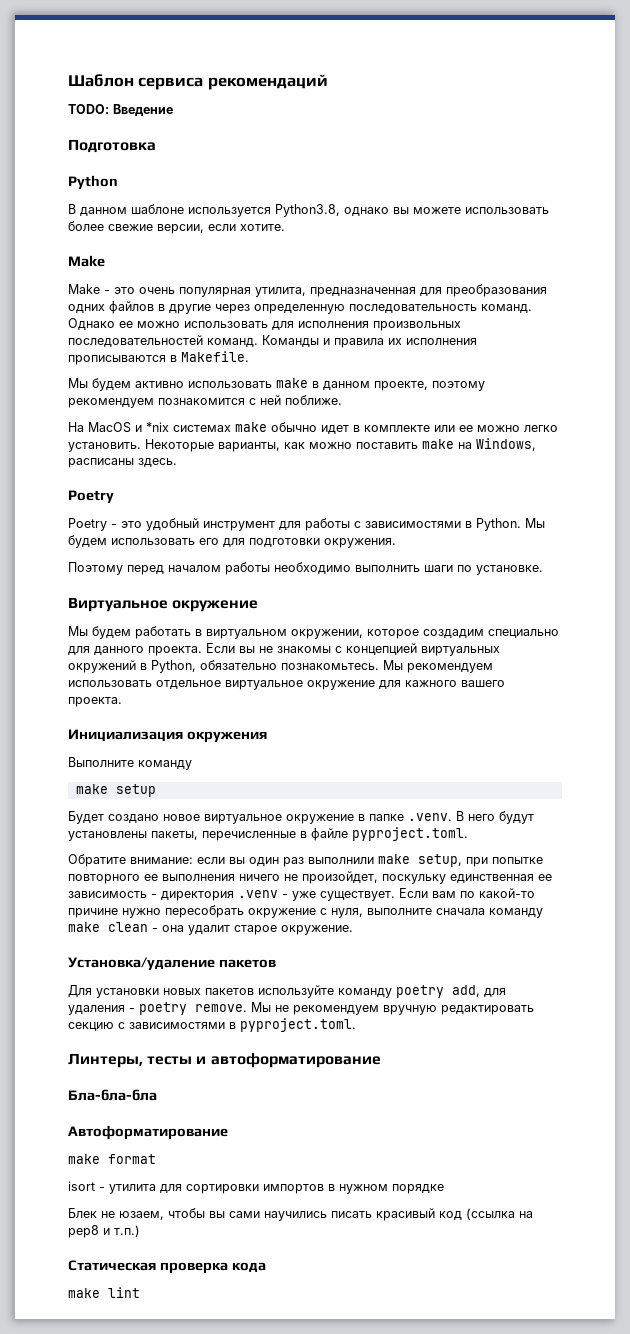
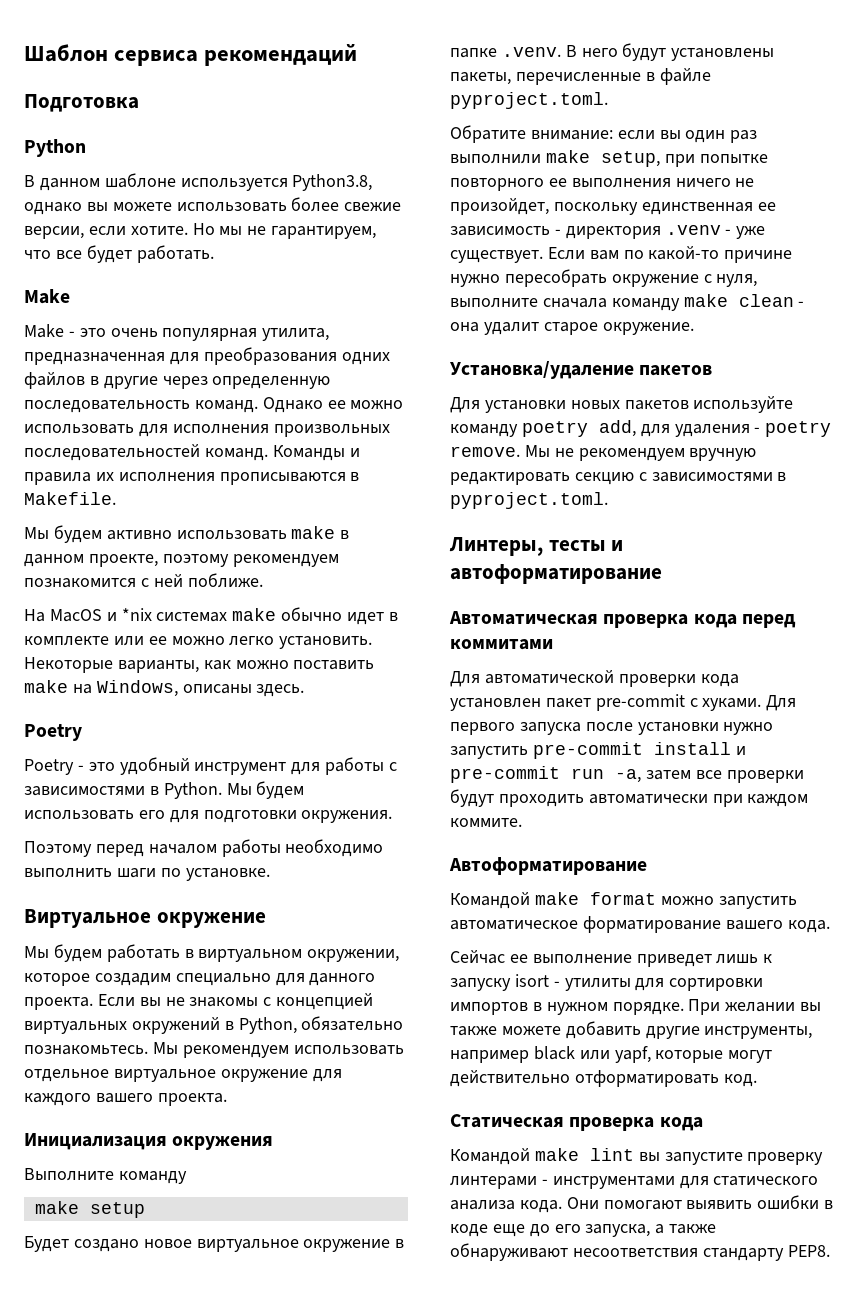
[68,104,173,116] // TODO: Введение -> (358, 55) none
(285, 227) none -> [192,223,377,239] [24,245,214,263] Но мы не гарантируем, что все будет работать.
[68,458,134,468] расписаны -> [182,684,252,694] описаны
[405,680,457,687] кажного -> [24,1093,91,1106] каждого
[382,874,446,884] поскульку -> [553,202,638,215] поскольку
[68,1089,157,1101] Бла-бла-бла -> [449,611,796,628] [450,639,553,650] [450,670,739,687] [450,694,797,711] [450,722,774,735] [450,742,746,759] [450,766,804,783] [450,789,809,807] [450,818,522,827] Автоматическая проверка кода перед коммитами // Для автоматической проверки кода установлен пакет pre-commit c хуками. Для первого запуска после установки нужно запустить pre-commit install и pre-commit run -a, затем все проверки будут проходить автоматически при каждом коммите.
(228, 1132) none -> [450,892,530,909] Командой
(156, 1159) // -> [660,896,797,909] [450,916,830,933] [450,950,773,967] [450,978,511,991] можно запустить автоматическое форматирование вашего кода. // Сейчас ее выполнение приведет лишь к запуску
[109,1184,156,1194] утилита -> [564,978,631,991] утилиты
[392,1184,444,1194] [68,1208,533,1221] [68,1225,140,1238] порядке // Блек не юзаем, чтобы вы сами научились писать красивый код (ссылка на pep8 и т.п.) -> [612,999,822,1015] [450,1021,813,1039] [450,1046,773,1063] [450,1070,757,1087] порядке. При желании вы также можете добавить другие инструменты, например black или yapf, которые могут действительно отформатировать код.
(266, 1267) none -> [450,1148,530,1165] Командой
(140, 1292) none -> [638,1152,824,1165] [450,1176,819,1189] [450,1195,834,1213] [450,1224,717,1237] [450,1243,830,1261] вы запустите проверку линтерами - инструментами для статического анализа кода. Они помогают выявить ошибки в коде еще до его запуска, а также обнаруживают несоответствия стандарту PEP8.

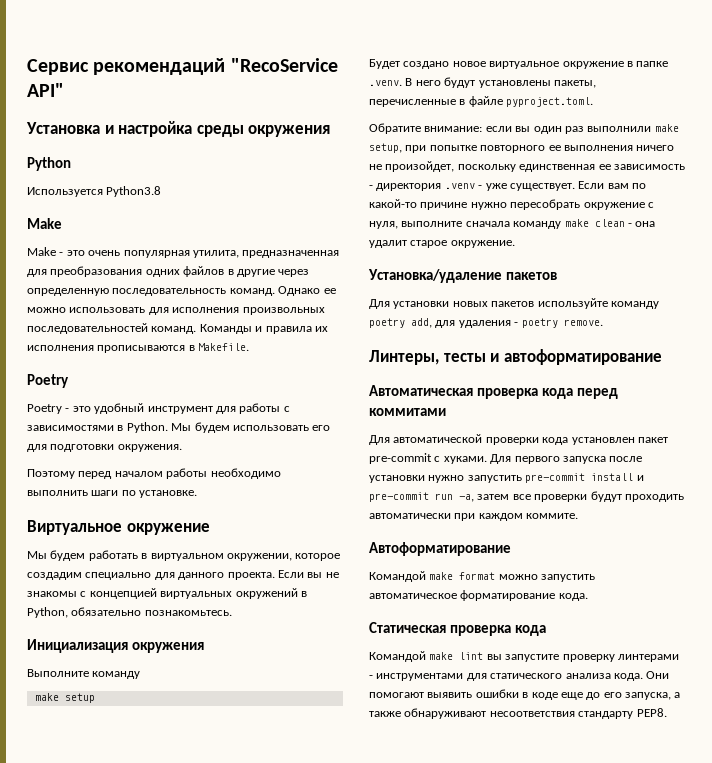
[24,44,199,66] Шаблон сервиса -> [27,59,89,75] Cервис
[24,94,139,112] [24,139,86,157] [24,173,373,191] [24,197,402,215] [24,223,377,239] [24,245,214,263] // Подготовка // Python // В данном шаблоне используется Python3.8, однако вы можете использовать более свежие версии, если хотите. Но мы не гарантируем, что все будет работать. -> [230,58,338,72] [27,83,64,97] [26,121,331,137] [27,157,71,171] [27,186,162,197] "RecoService API" // Установка и настройка среды окружения // Python // Используется Python3.8
[24,525,350,543] [24,554,339,567] [24,573,263,588] [24,607,398,625] [24,636,373,649] [24,657,375,673] [24,680,305,697] // Мы будем активно использовать make в данном проекте, поэтому рекомендуем познакомится с ней поближе. // На MacOS и *nix системах make обычно идет в комплекте или ее можно легко установить. Некоторые варианты, как можно поставить make на Windows, описаны здесь. -> (250, 347) none
[152,1042,404,1058] [24,1069,342,1082] [24,1093,227,1106] Мы рекомендуем использовать отдельное виртуальное окружение для каждого вашего проекта. -> (232, 613) none
[524,445,757,461] [450,472,787,485] [450,492,608,509] Мы не рекомендуем вручную редактировать секцию с зависимостями в pyproject.toml. -> (603, 322) none
[725,920,830,933] [450,950,773,967] [450,974,764,991] [450,999,822,1015] [450,1021,813,1039] [450,1046,773,1063] [450,1070,757,1087] вашего кода. // Сейчас ее выполнение приведет лишь к запуску isort - утилиты для сортировки импортов в нужном порядке. При желании вы также можете добавить другие инструменты, например black или yapf, которые могут действительно отформатировать код. -> [558,593,588,601] кода.

